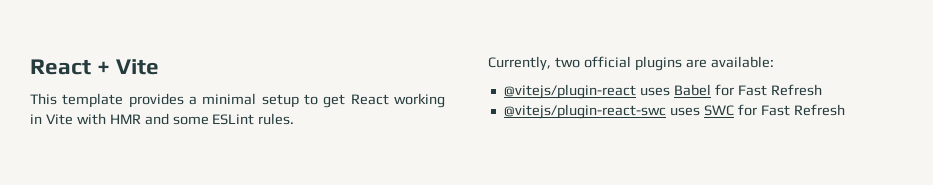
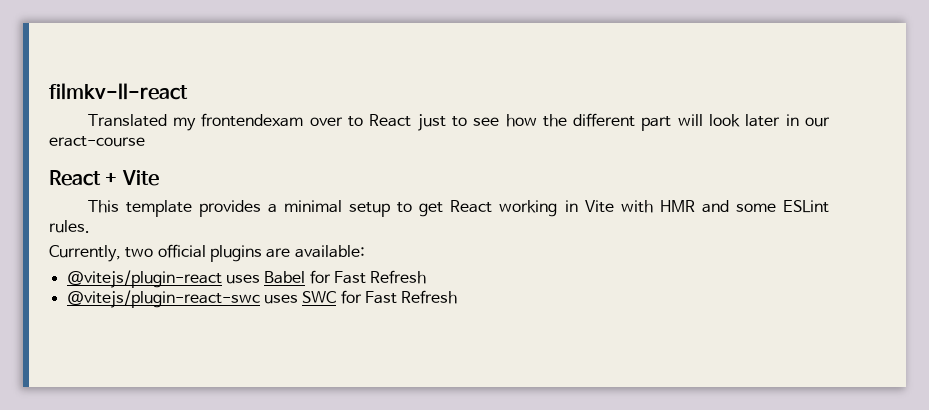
(30, 67) none -> [49,83,188,100] [87,113,831,131] [49,136,145,147] filmkv-ll-react // Translated my frontendexam over to React just to see how the different part will look later in our eract-course //

